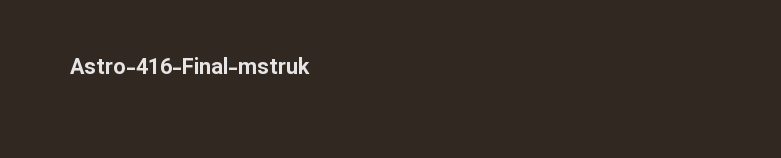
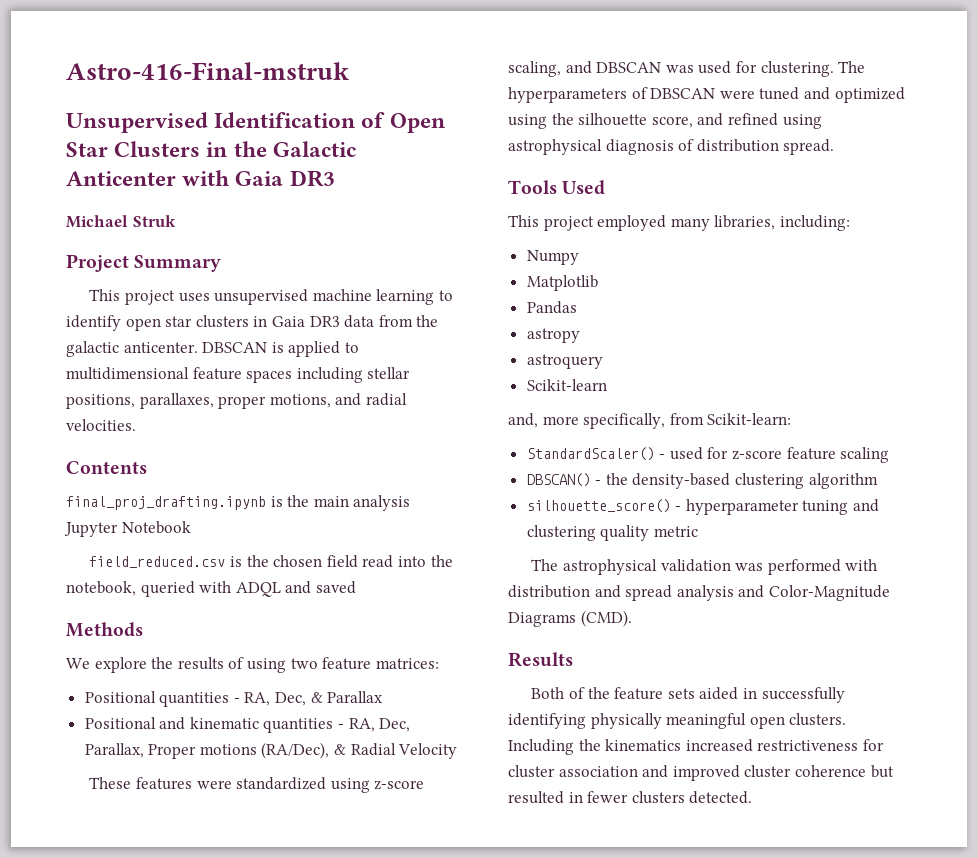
(310, 65) none -> [66,112,445,133] [66,141,356,157] [66,170,335,187] [66,215,176,228] [66,254,222,272] [89,289,454,305] [66,315,439,331] [66,341,359,357] [66,367,411,383] [66,393,407,409] [66,419,136,431] [66,461,147,474] [66,495,411,511] [64,521,191,537] [89,555,453,568] [66,581,356,597] [66,622,143,637] [66,657,439,673] [84,691,384,707] [84,717,411,733] [84,742,458,759] [89,777,425,793] [508,61,866,77] [508,87,905,103] [508,113,822,129] [508,139,835,155] [508,180,606,195] [508,215,850,231] [526,250,579,265] [526,275,598,291] [526,301,577,314] [526,328,580,343] [526,354,603,369] [526,379,607,391] [508,413,792,429] [526,447,890,463] [526,473,878,489] [526,499,880,515] [526,525,698,541] [531,559,878,575] [508,585,890,601] [508,610,632,627] [508,652,573,667] [531,687,845,703] [508,713,847,729] [508,739,884,755] [508,765,894,781] [508,791,753,804] // Unsupervised Identification of Open Star Clusters in the Galactic Anticenter with Gaia DR3 // Michael Struk // Project Summary // This project uses unsupervised machine learning to identify open star clusters in Gaia DR3 data from the galactic anticenter. DBSCAN is applied to multidimensional feature spaces including stellar positions, parallaxes, proper motions, and radial velocities. // Contents // final_proj_drafting.ipynb is the main analysis Jupyter Notebook // field_reduced.csv is the chosen field read into the notebook, queried with ADQL and saved // Methods // We explore the results of using two feature matrices: // Positional quantities - RA, Dec, & Parallax // Positional and kinematic quantities - RA, Dec, Parallax, Proper motions (RA/Dec), & Radial Velocity // These features were standardized using z-score scaling, and DBSCAN was used for clustering. The hyperparameters of DBSCAN were tuned and optimized using the silhouette score, and refined using astrophysical diagnosis of distribution spread. // Tools Used // This project employed many libraries, including: // Numpy // Matplotlib // Pandas // astropy // astroquery // Scikit-learn // and, more specifically, from Scikit-learn: // StandardScaler() - used for z-score feature scaling // DBSCAN() - the density-based clustering algorithm // silhouette_score() - hyperparameter tuning and clustering quality metric // The astrophysical validation was performed with distribution and spread analysis and Color-Magnitude Diagrams (CMD). // Results // Both of the feature sets aided in successfully identifying physically meaningful open clusters. Including the kinematics increased restrictiveness for cluster association and improved cluster coherence but resulted in fewer clusters detected.

